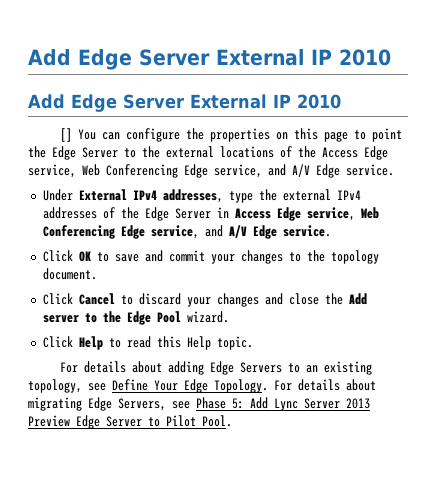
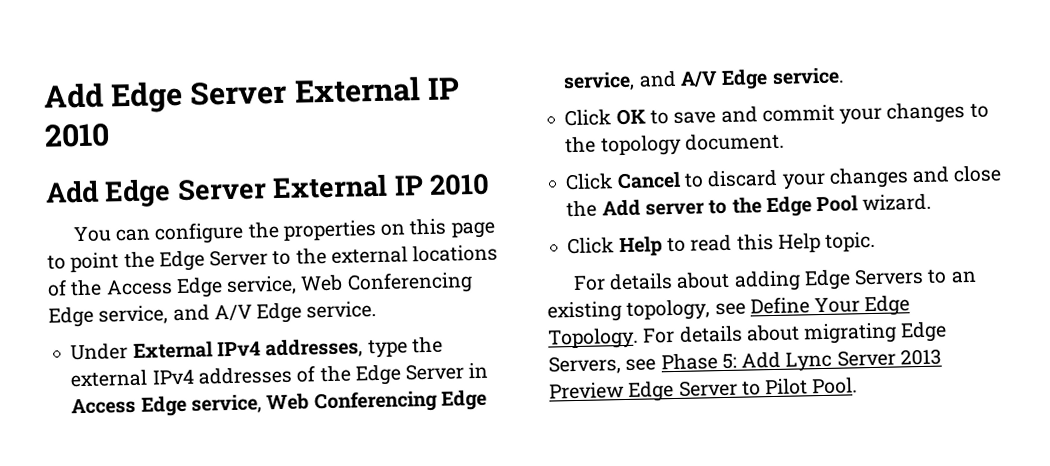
[59,128,72,142] [] -> (491, 184) none

